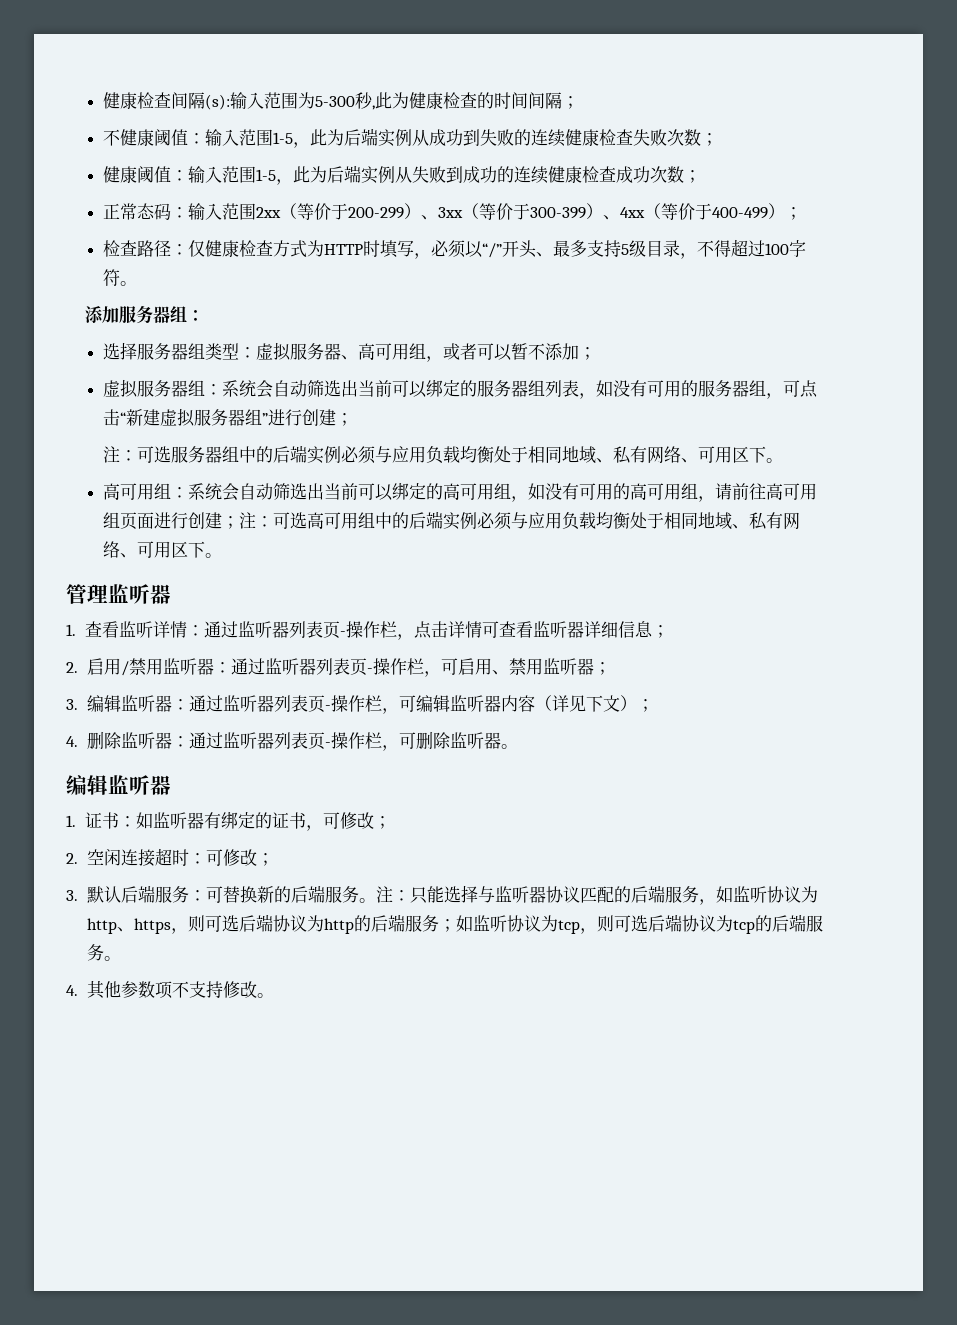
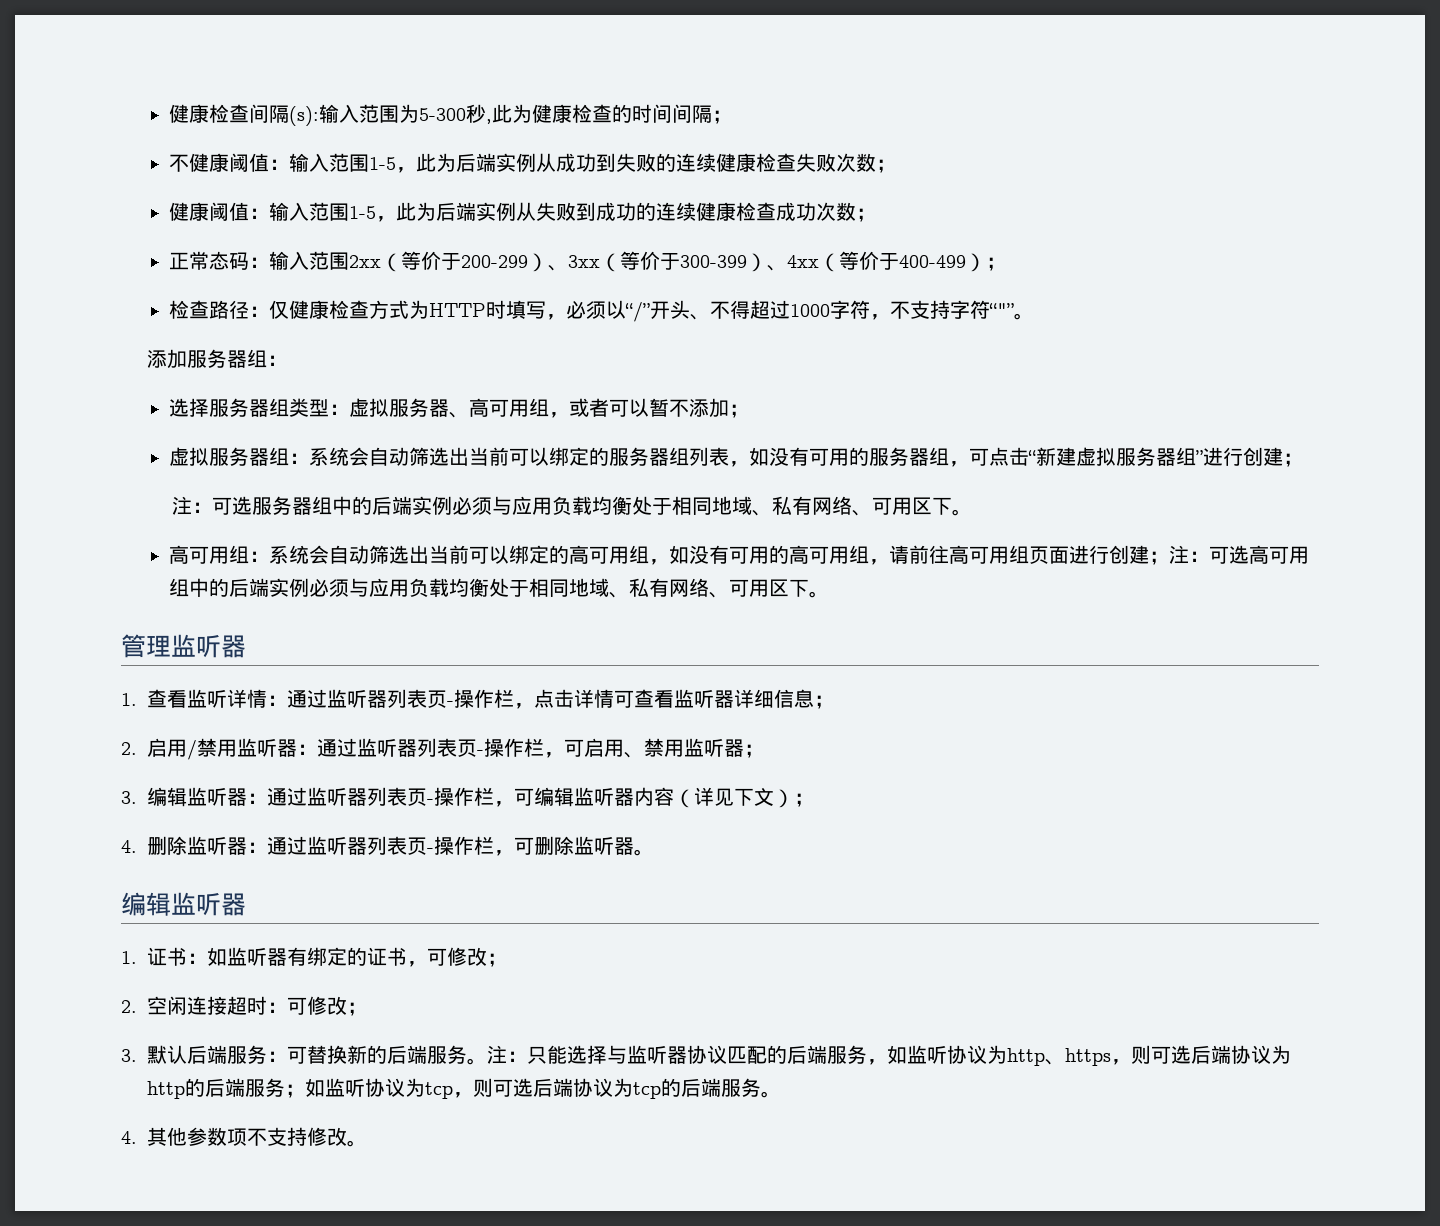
[553,239,807,259] [103,269,121,286] 最多支持5级目录，不得超过100字符 -> [709,300,1014,320] 不得超过1000字符，不支持字符“"”

